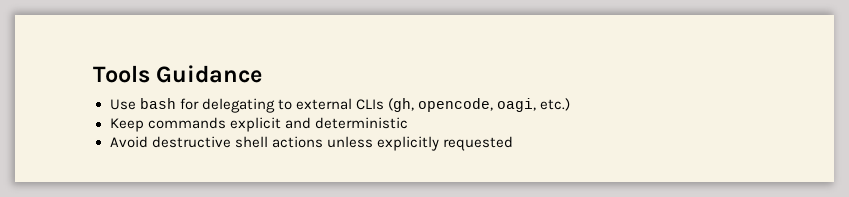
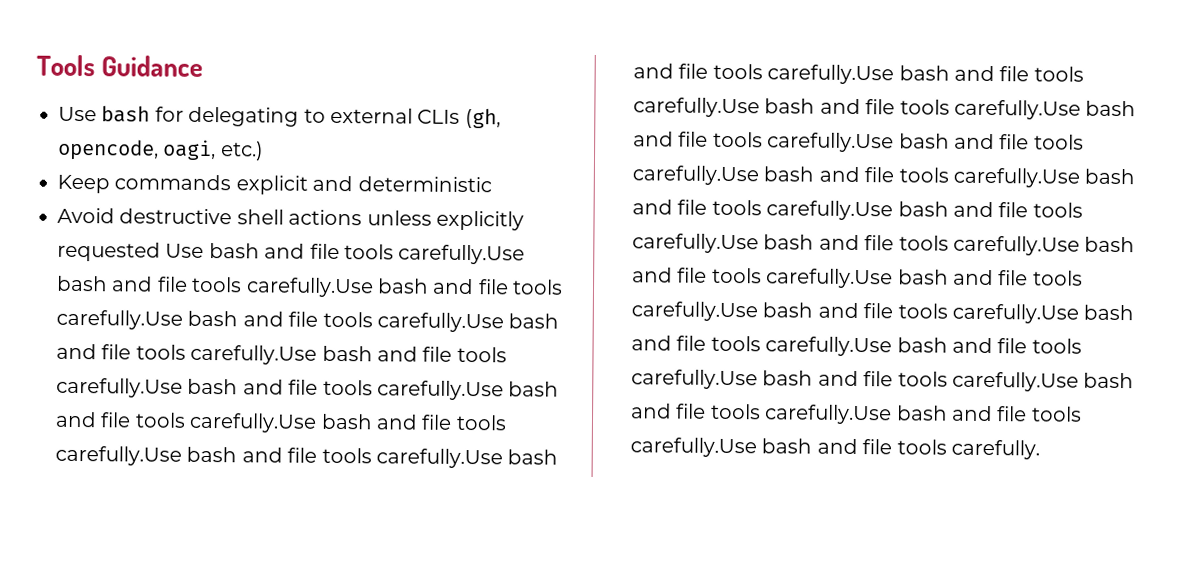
(513, 143) none -> [165,243,526,265] [56,275,564,298] [56,309,560,333] [56,343,507,365] [56,377,560,401] [55,411,507,433] [55,445,559,469] [633,63,1084,85] [633,97,1137,120] [633,131,1084,153] [632,165,1136,188] [632,199,1083,221] [632,233,1136,256] [632,267,1083,289] [631,301,1135,324] [631,335,1082,357] [631,369,1135,392] [631,403,1082,425] [630,437,1040,460] Use bash and file tools carefully.Use bash and file tools carefully.Use bash and file tools carefully.Use bash and file tools carefully.Use bash and file tools carefully.Use bash and file tools carefully.Use bash and file tools carefully.Use bash and file tools carefully.Use bash and file tools carefully.Use bash and file tools carefully.Use bash and file tools carefully.Use bash and file tools carefully.Use bash and file tools carefully.Use bash and file tools carefully.Use bash and file tools carefully.Use bash and file tools carefully.Use bash and file tools carefully.Use bash and file tools carefully.Use bash and file tools carefully.Use bash and file tools carefully.Use bash and file tools carefully.Use bash and file tools carefully.Use bash and file tools carefully.Use bash and file tools carefully.Use bash and file tools carefully.Use bash and file tools carefully.Use bash and file tools carefully.Use bash and file tools carefully.

